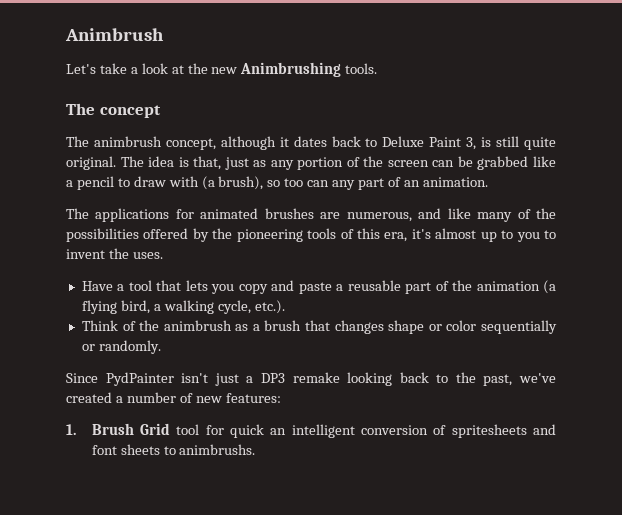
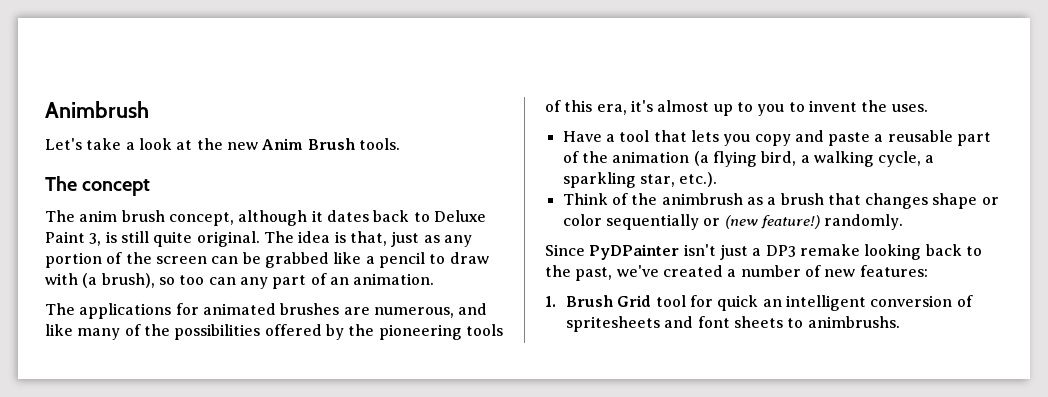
[240,62,342,77] Animbrushing -> [262,138,355,150] Anim Brush
[93,136,162,147] animbrush -> [79,210,165,222] anim brush
(251, 307) none -> [925,155,935,163] [562,172,675,188] a sparkling star,
(95, 347) none -> [724,215,820,229] (new feature!)
[105,372,174,386] PydPainter -> [589,244,680,260] PyDPainter

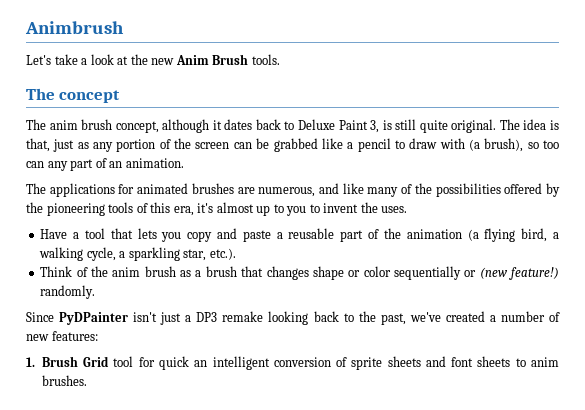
[661,193,743,205] animbrush -> [112,266,176,277] anim brush
[566,316,661,332] spritesheets -> [351,356,421,370] sprite sheets
[807,316,900,328] animbrushs. -> [531,357,560,367] [41,375,87,386] anim brushes.

